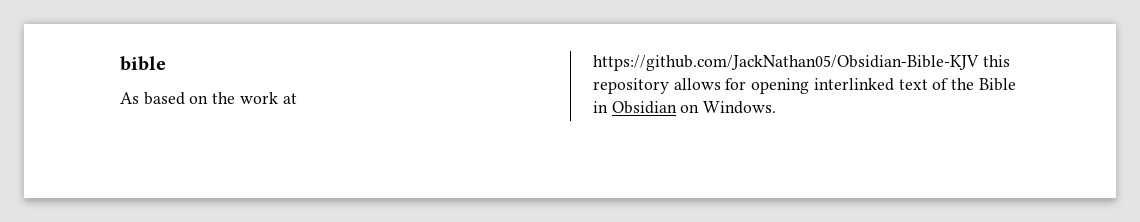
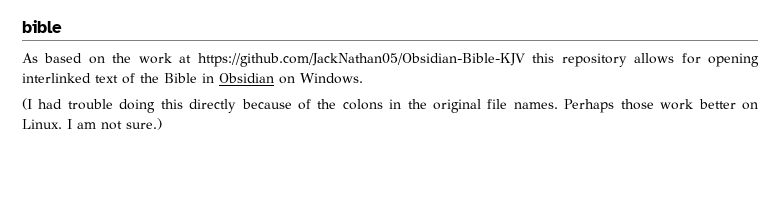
(777, 107) none -> [22,98,759,113] [22,118,162,130] // (I had trouble doing this directly because of the colons in the original file names. Perhaps those work better on Linux. I am not sure.)

